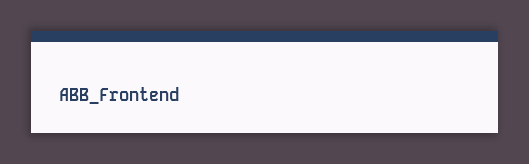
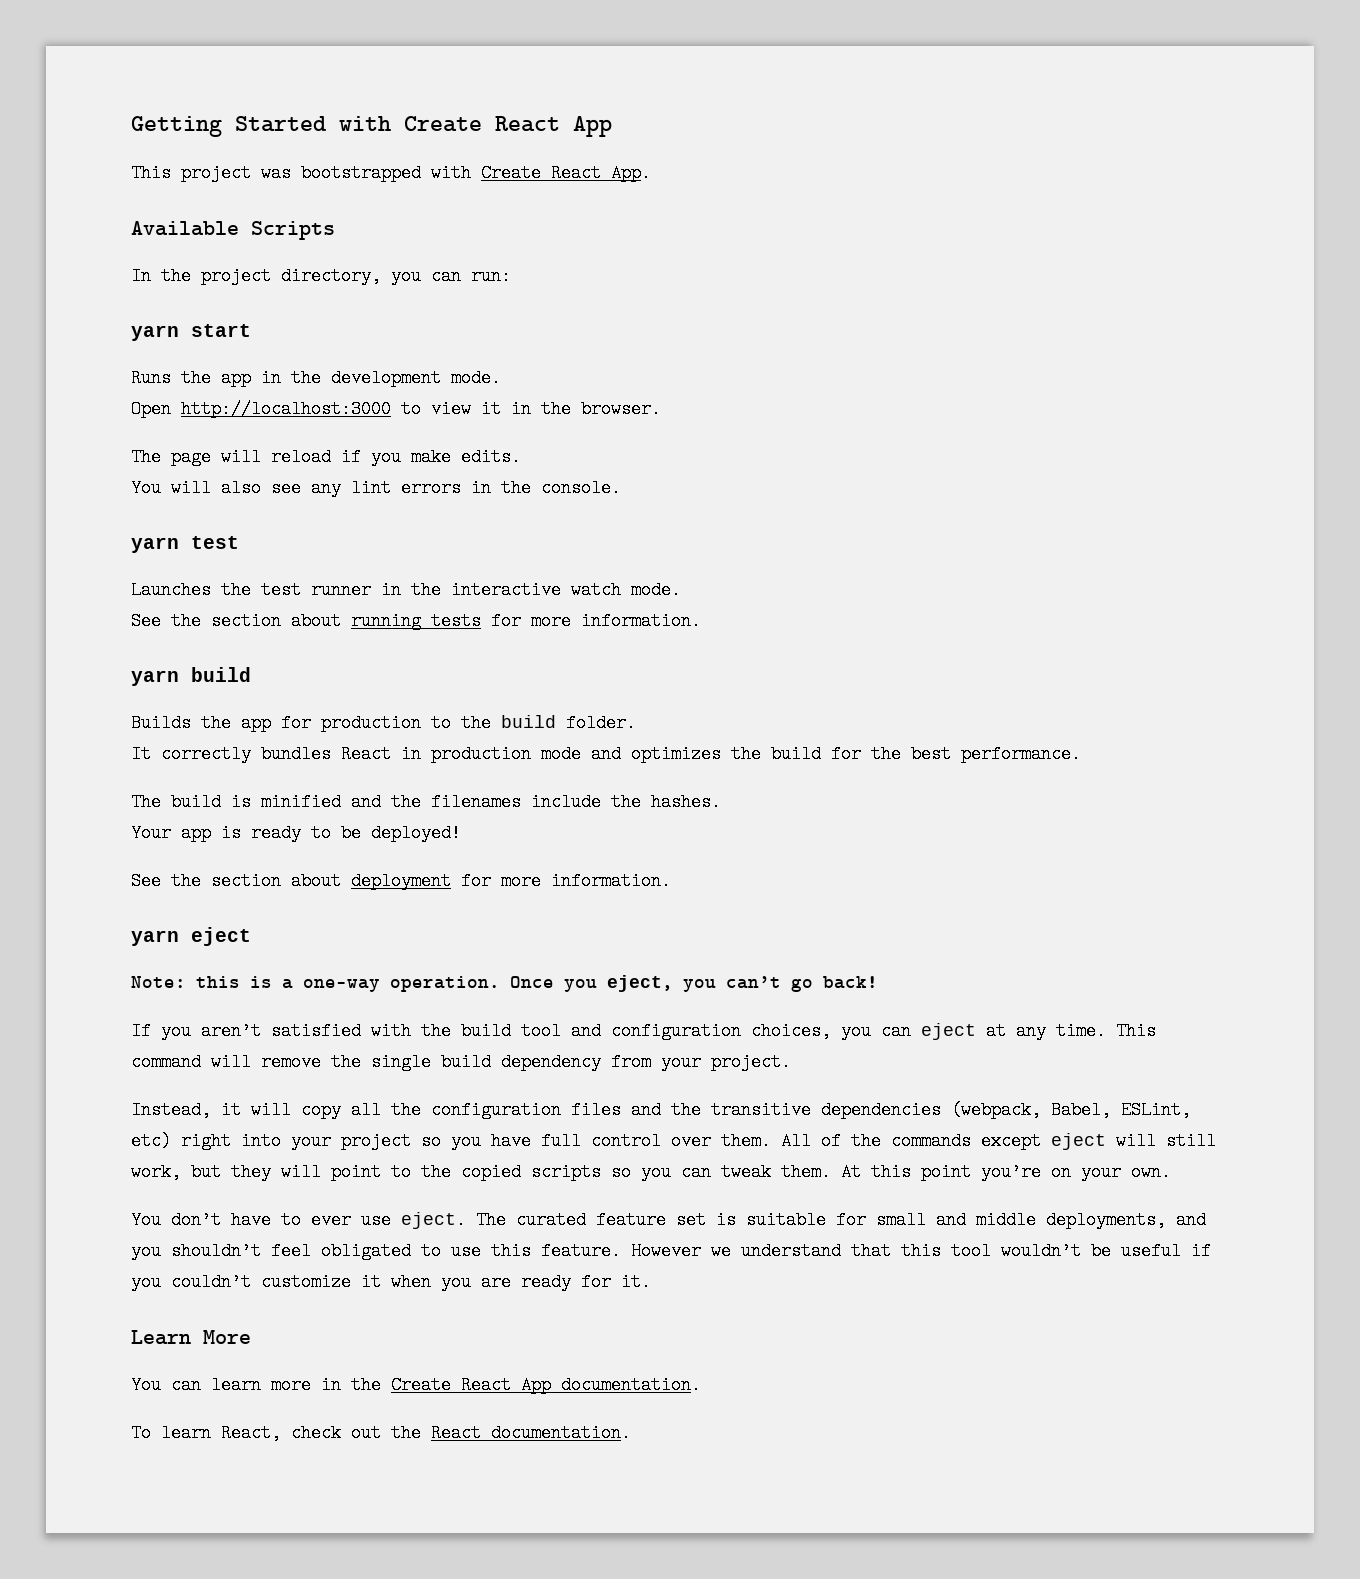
[59,87,179,104] ABB_Frontend -> [131,116,612,137] [131,164,651,182] [131,221,335,240] [131,267,511,285] [131,324,251,341] [131,369,501,387] [131,400,661,418] [131,448,521,466] [131,479,621,497] [131,536,239,553] [131,581,681,599] [131,612,701,630] [131,667,251,686] [131,714,636,732] [131,745,1081,763] [131,793,721,811] [131,824,461,842] [131,872,671,890] [131,927,251,946] [131,975,878,992] [131,1022,1156,1040] [131,1053,791,1071] [131,1101,1191,1119] [131,1132,1216,1150] [131,1163,1171,1181] [131,1211,1206,1229] [131,1242,1211,1260] [131,1273,651,1291] [131,1330,251,1345] [131,1376,701,1394] [131,1424,631,1442] Getting Started with Create React App // This project was bootstrapped with Create React App. // Available Scripts // In the project directory, you can run: // yarn start // Runs the app in the development mode. // Open http://localhost:3000 to view it in the browser. // The page will reload if you make edits. // You will also see any lint errors in the console. // yarn test // Launches the test runner in the interactive watch mode. // See the section about running tests for more information. // yarn build // Builds the app for production to the build folder. // It correctly bundles React in production mode and optimizes the build for the best performance. // The build is minified and the filenames include the hashes. // Your app is ready to be deployed! // See the section about deployment for more information. // yarn eject // Note: this is a one-way operation. Once you eject, you can’t go back! // If you aren’t satisfied with the build tool and configuration choices, you can eject at any time. This command will remove the single build dependency from your project. // Instead, it will copy all the configuration files and the transitive dependencies (webpack, Babel, ESLint, etc) right into your project so you have full control over them. All of the commands except eject will still work, but they will point to the copied scripts so you can tweak them. At this point you’re on your own. // You don’t have to ever use eject. The curated feature set is suitable for small and middle deployments, and you shouldn’t feel obligated to use this feature. However we understand that this tool wouldn’t be useful if you couldn’t customize it when you are ready for it. // Learn More // You can learn more in the Create React App documentation. // To learn React, check out the React documentation.

